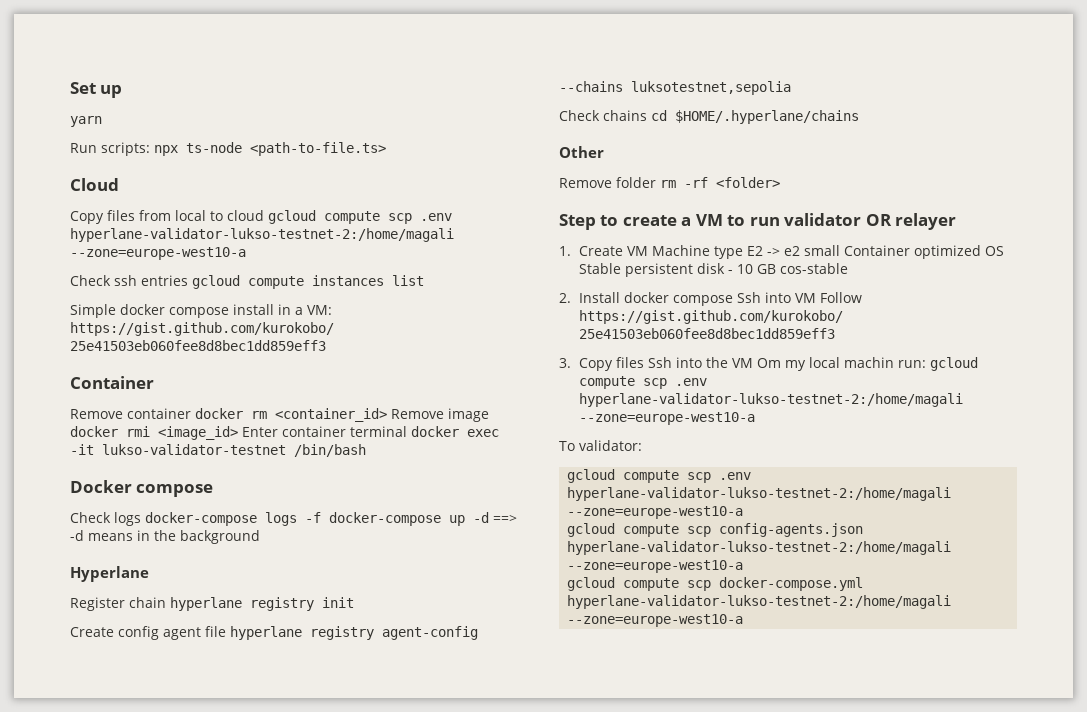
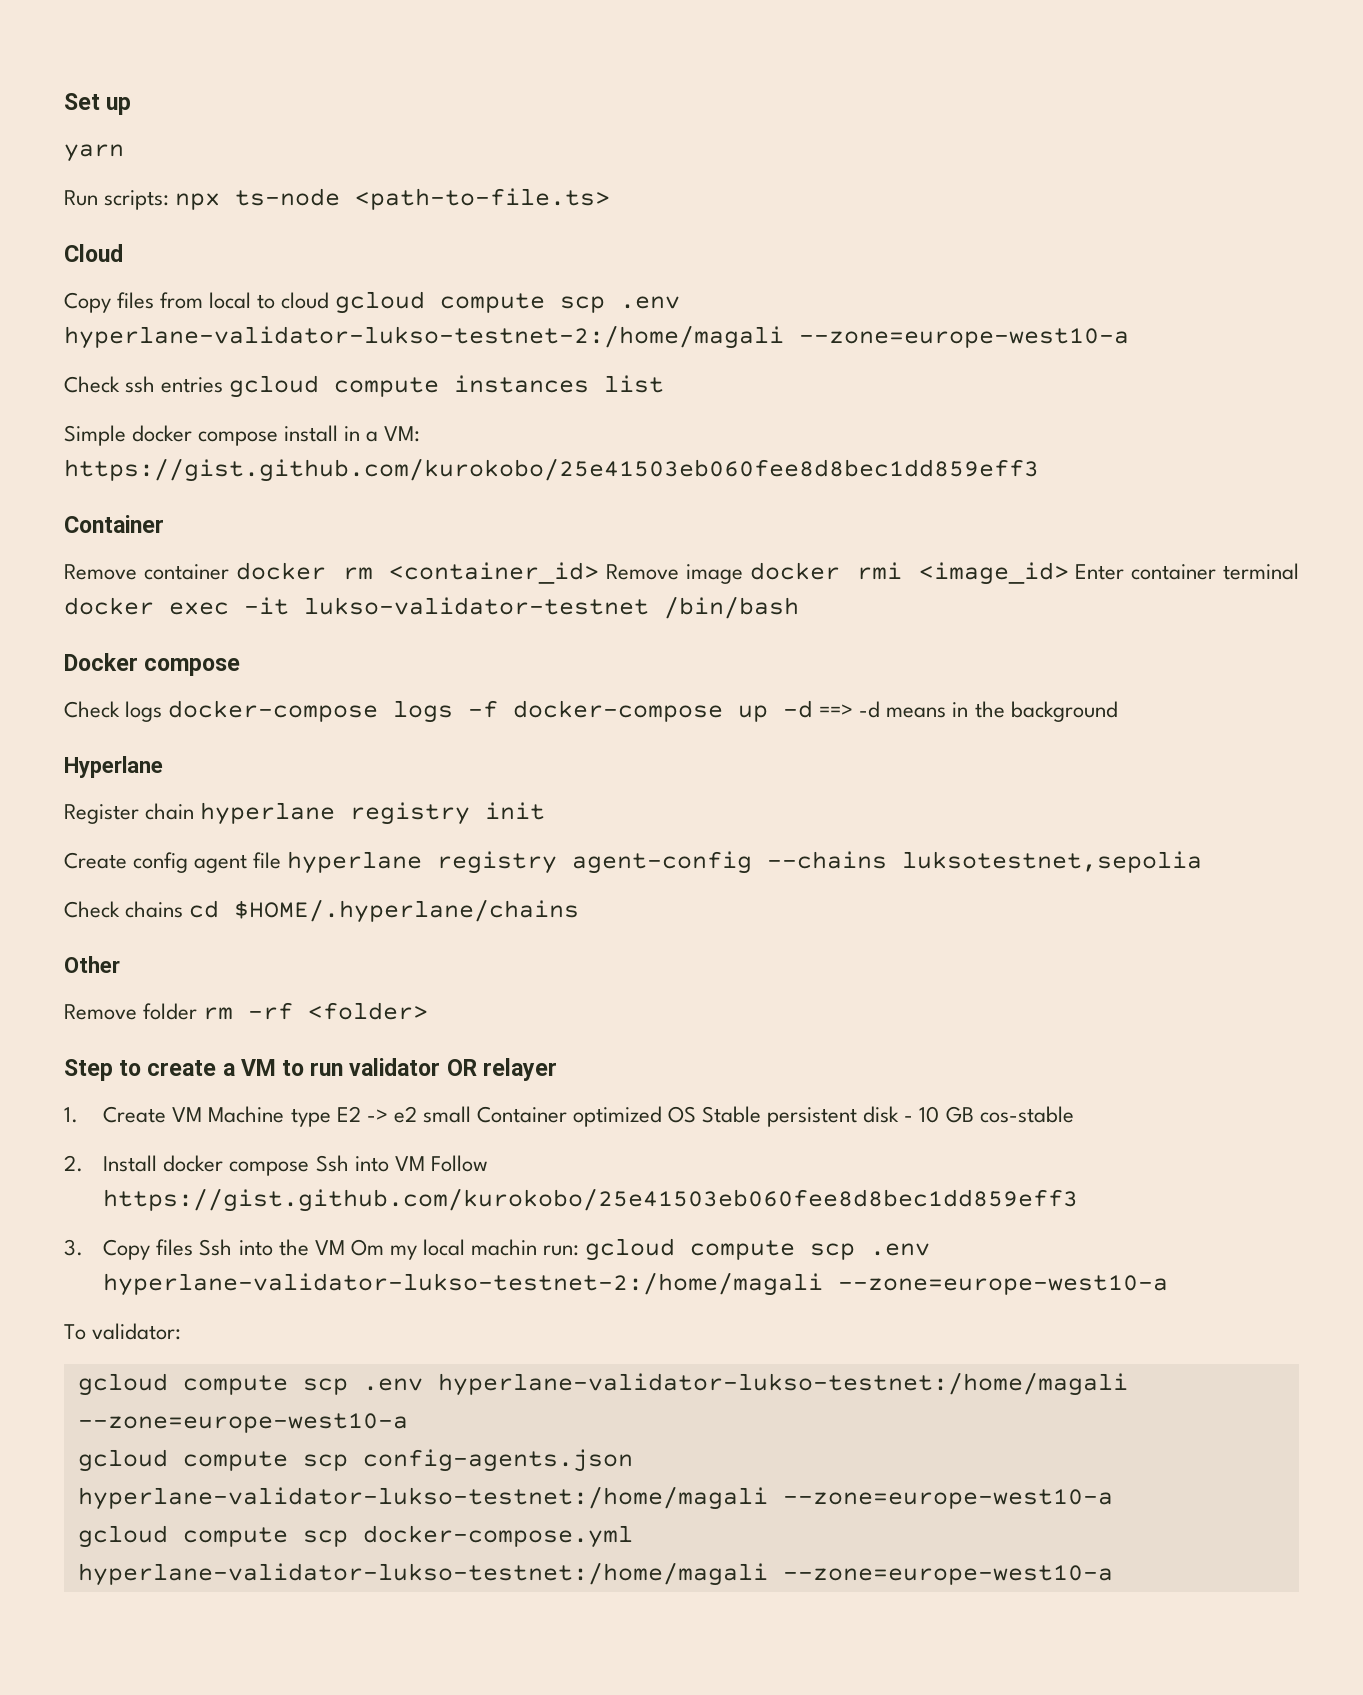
[567,487,952,501] hyperlane-validator-lukso-testnet-2:/home/magali -> [437,1372,1128,1396] hyperlane-validator-lukso-testnet:/home/magali
[567,541,952,555] hyperlane-validator-lukso-testnet-2:/home/magali -> [77,1486,768,1510] hyperlane-validator-lukso-testnet:/home/magali
[567,595,952,609] hyperlane-validator-lukso-testnet-2:/home/magali -> [77,1562,768,1586] hyperlane-validator-lukso-testnet:/home/magali

